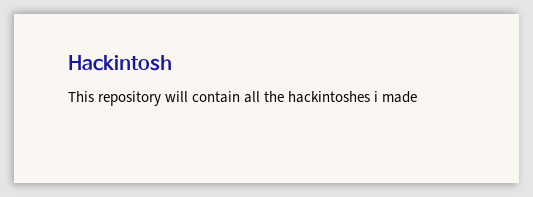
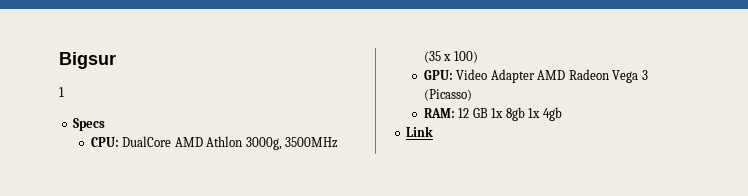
[68,55,172,71] [68,91,418,106] Hackintosh // This repository will contain all the hackintoshes i made -> [59,52,116,69] [59,87,64,97] [73,118,106,131] [90,136,339,150] [423,51,478,63] [423,69,648,83] [423,89,472,101] [423,107,562,121] [406,126,434,137] Bigsur // 1 // Specs // CPU: DualCore AMD Athlon 3000g, 3500MHz (35 x 100) // GPU: Video Adapter AMD Radeon Vega 3 (Picasso) // RAM: 12 GB 1x 8gb 1x 4gb // Link

